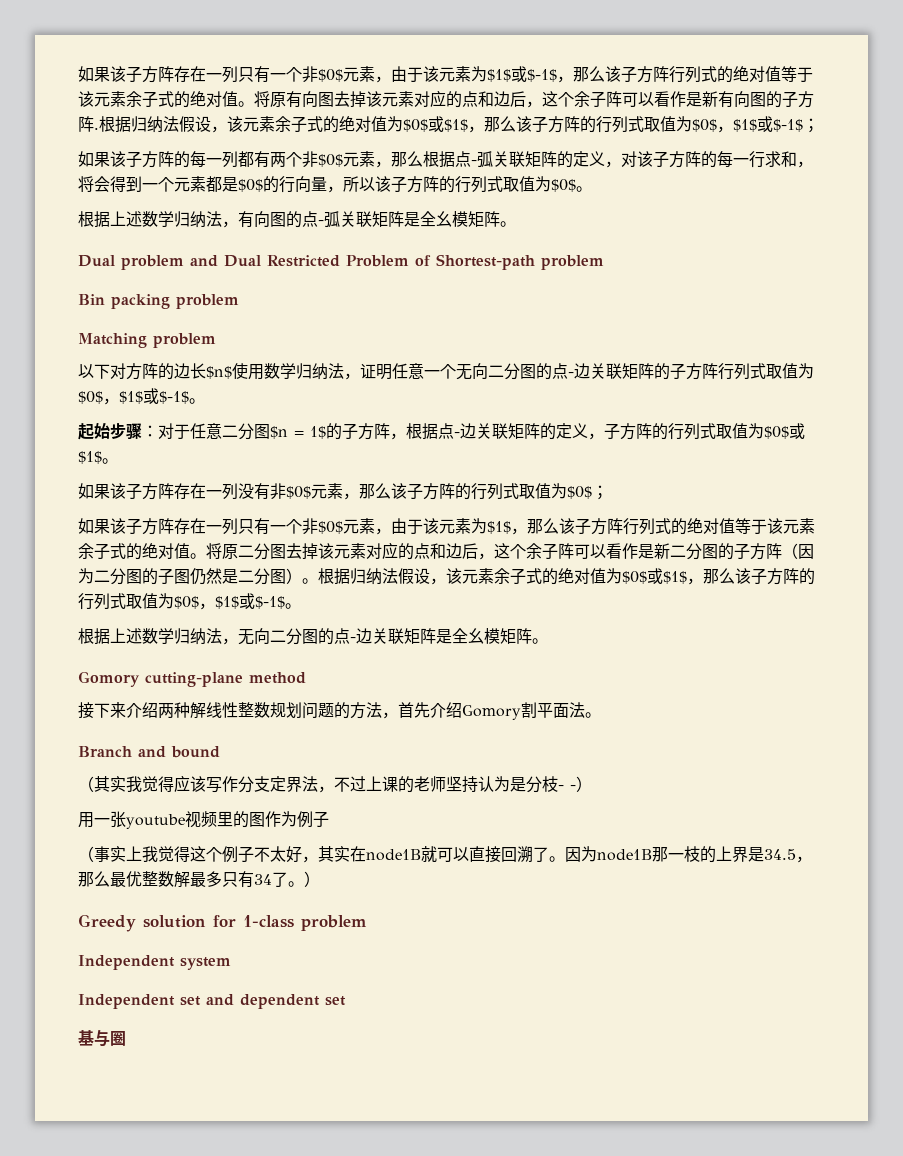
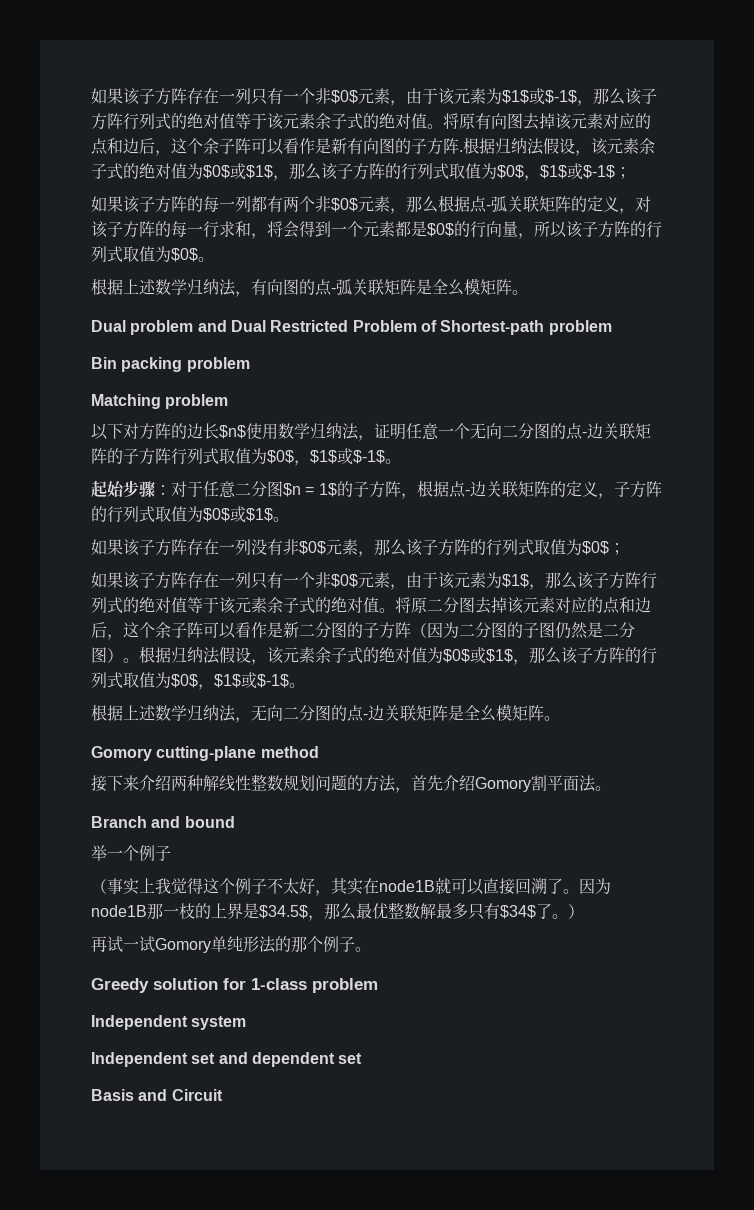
[78,775,592,793] [78,811,297,829] （其实我觉得应该写作分支定界法，不过上课的老师坚持认为是分枝- -） // 用一张youtube视频里的图作为 -> [91,845,139,861] 举一个
[764,849,796,860] 34.5 -> [259,905,308,919] $34.5$
[254,874,272,885] 34 -> [500,905,536,919] $34$
(320, 879) none -> [91,936,371,953] // 再试一试Gomory单纯形法的那个例子。
[78,1030,126,1047] 基与圈 -> [91,1089,223,1101] Basis and Circuit

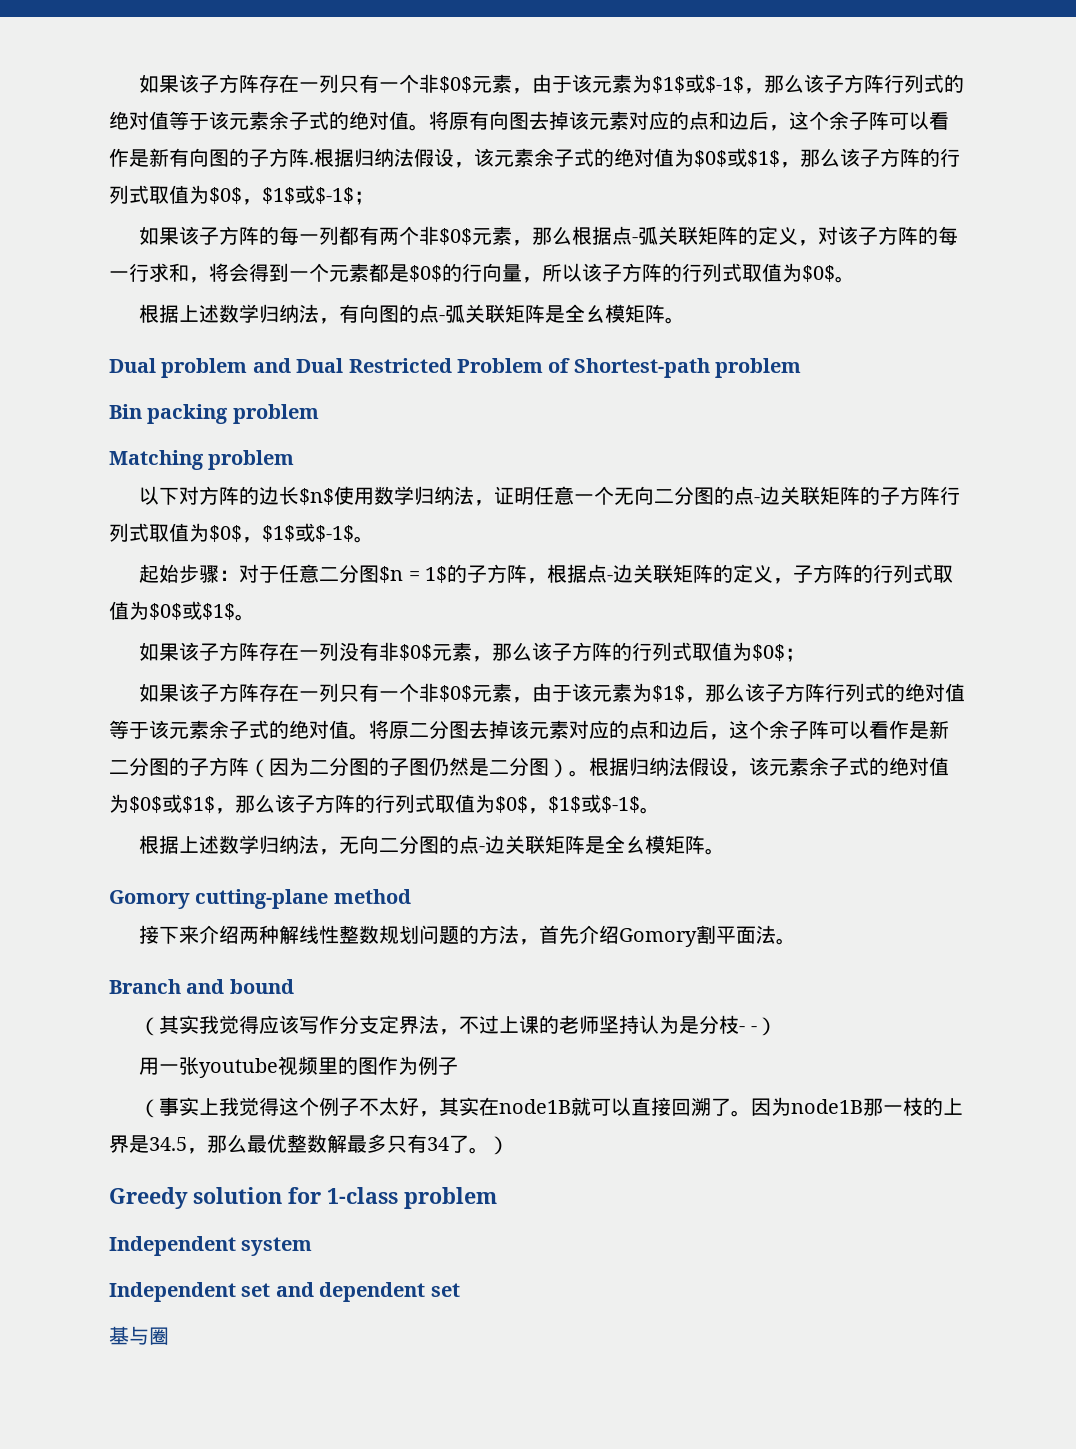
[91,845,139,861] 举一个 -> [139,1015,777,1036] [139,1056,419,1078] （其实我觉得应该写作分支定界法，不过上课的老师坚持认为是分枝- -） // 用一张youtube视频里的图作为
[259,905,308,919] $34.5$ -> [149,1137,187,1151] 34.5
[500,905,536,919] $34$ -> [427,1137,449,1151] 34
[91,936,371,953] // 再试一试Gomory单纯形法的那个例子。 -> (509, 1145) none
[91,1089,223,1101] Basis and Circuit -> [109,1326,169,1345] 基与圈

